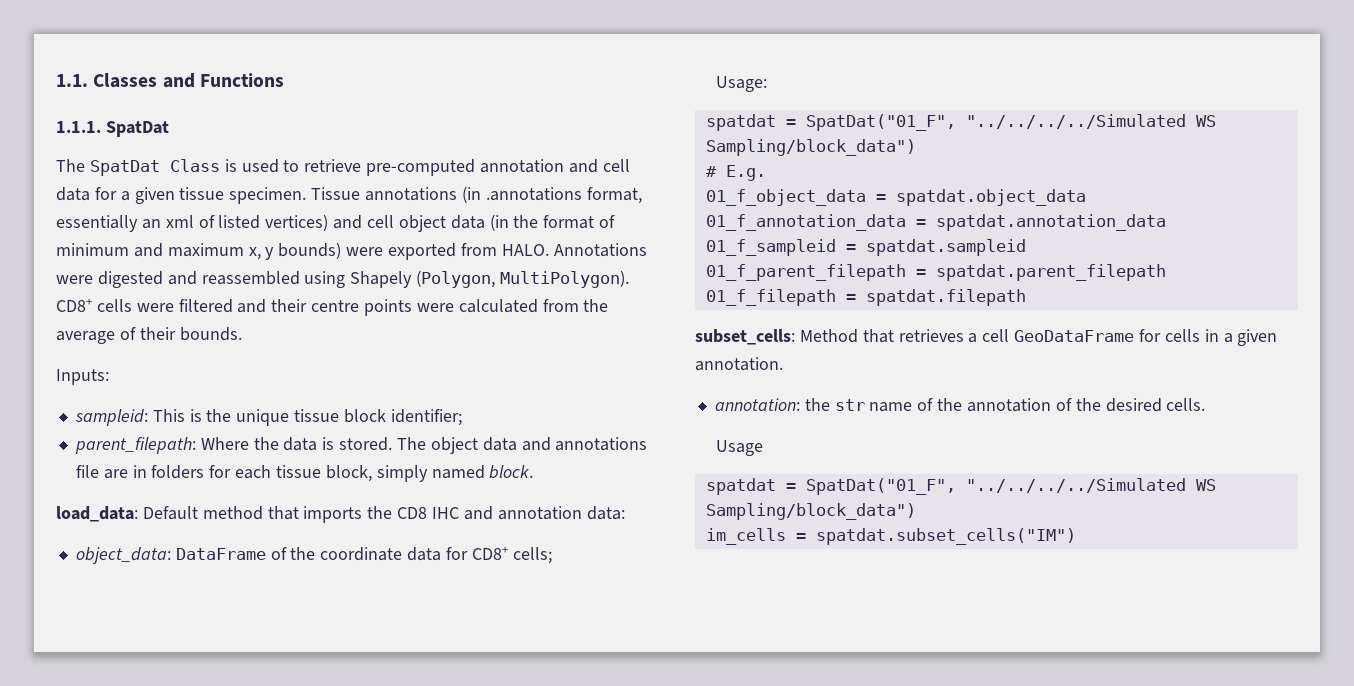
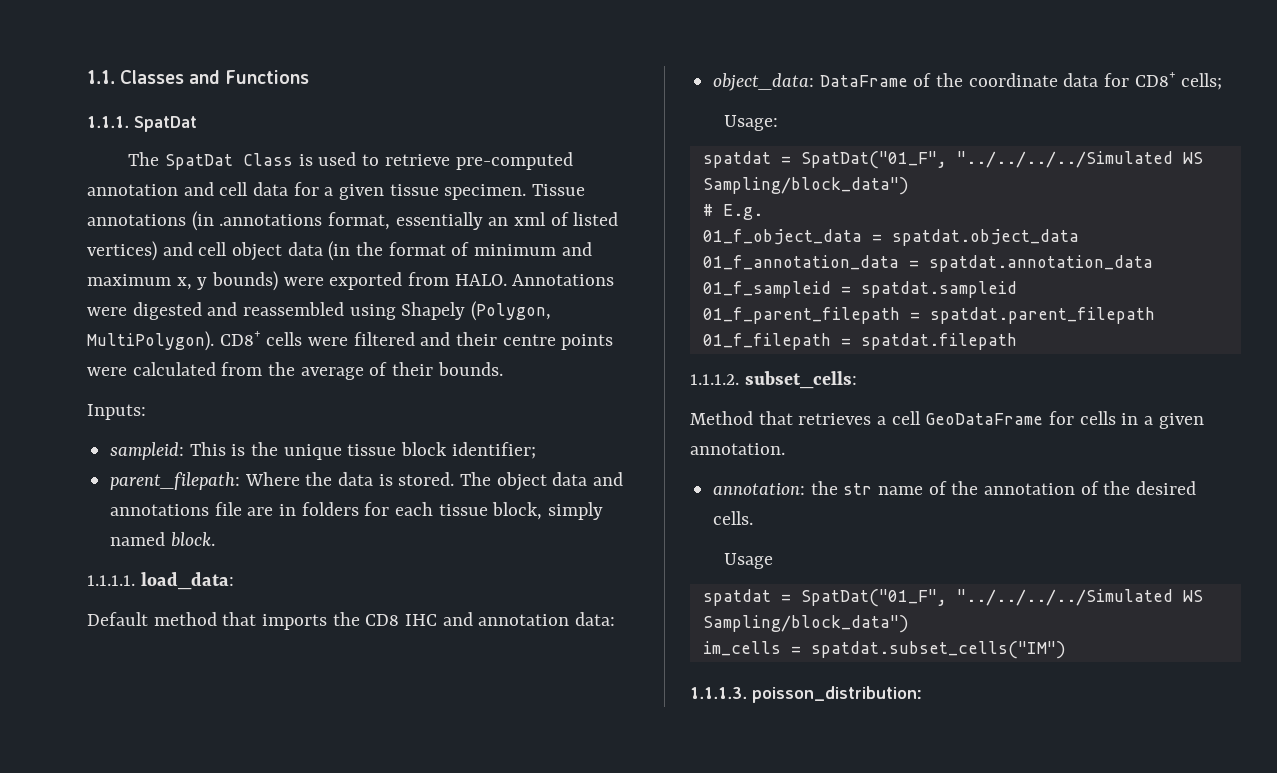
(534, 472) none -> [87,575,135,586] 1.1.1.1.
(138, 514) none -> (234, 581) //
(1026, 297) none -> [690,374,739,385] 1.1.1.2.
(795, 337) none -> (857, 380) //
(1076, 536) none -> [690,686,922,703] // 1.1.1.3. poisson_distribution:

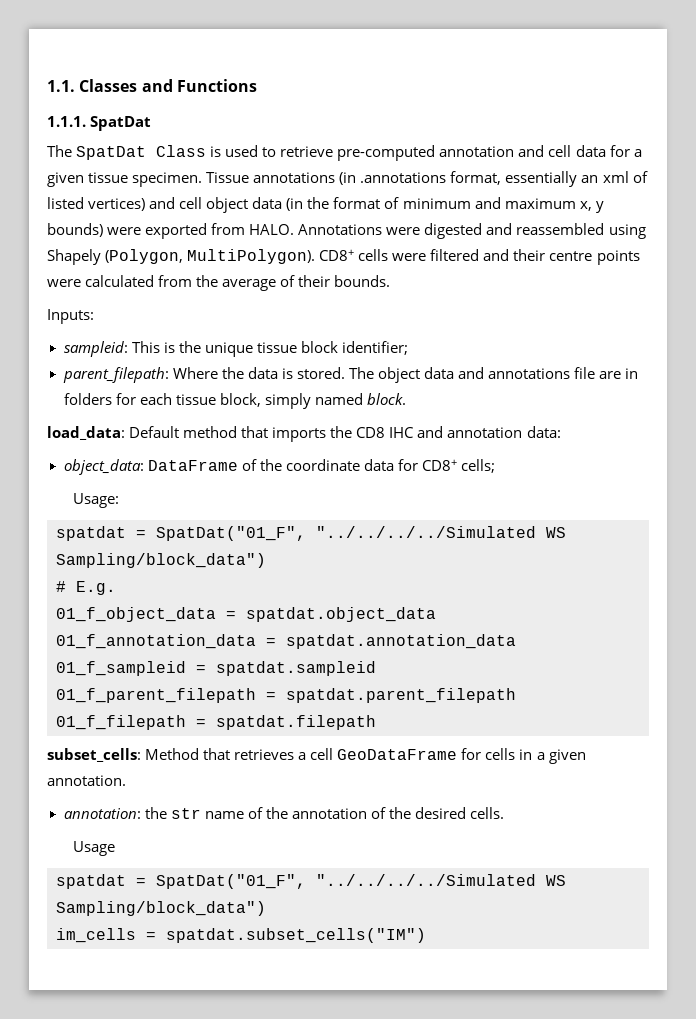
[87,575,135,586] 1.1.1.1. -> (406, 399) none
(234, 581) // -> (125, 433) none
[690,374,739,385] 1.1.1.2. -> (376, 722) none
(857, 380) // -> (141, 755) none
[690,686,922,703] // 1.1.1.3. poisson_distribution: -> (426, 935) none

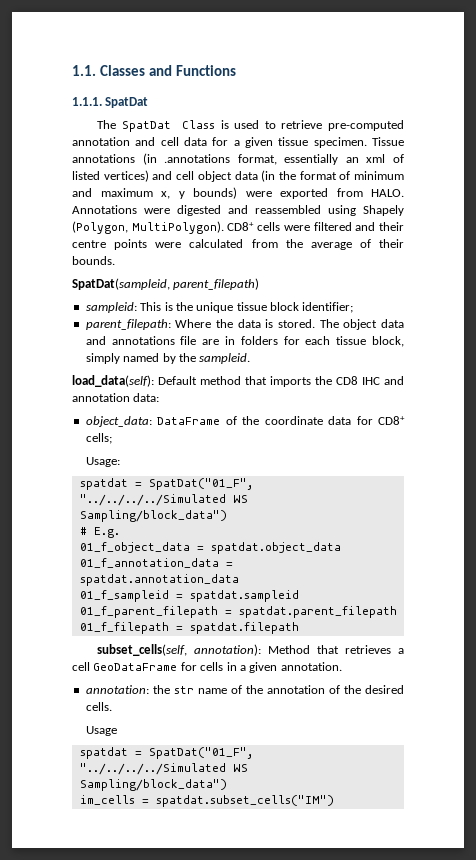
[47,309,94,324] Inputs: -> [72,278,260,290] SpatDat(sampleid, parent_filepath)
[366,393,406,405] [47,426,125,440] block. // load_data: -> [162,353,251,364] [72,375,154,387] by the sampleid. // load_data(self):
[47,748,141,762] subset_cells: -> [97,644,262,656] subset_cells(self, annotation):

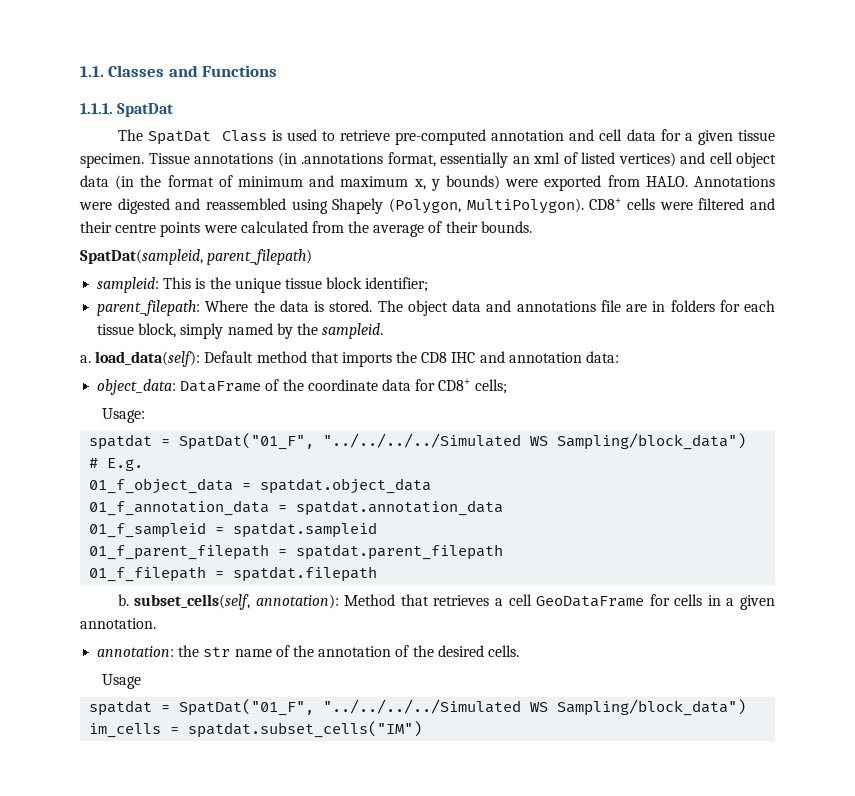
(251, 358) none -> [80,355,91,363] a.
(299, 628) none -> [117,594,129,606] b.

